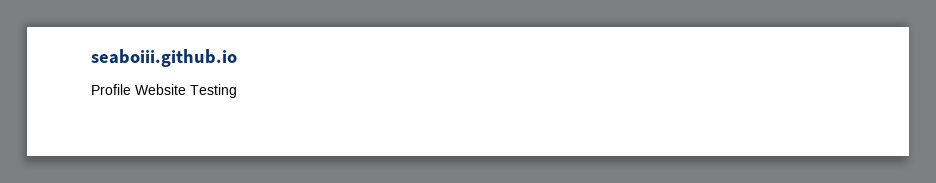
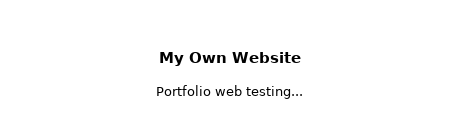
[91,49,237,67] [91,84,237,98] seaboiii.github.io // Profile Website Testing -> [158,52,301,66] [156,85,303,99] My Own Website // Portfolio web testing...

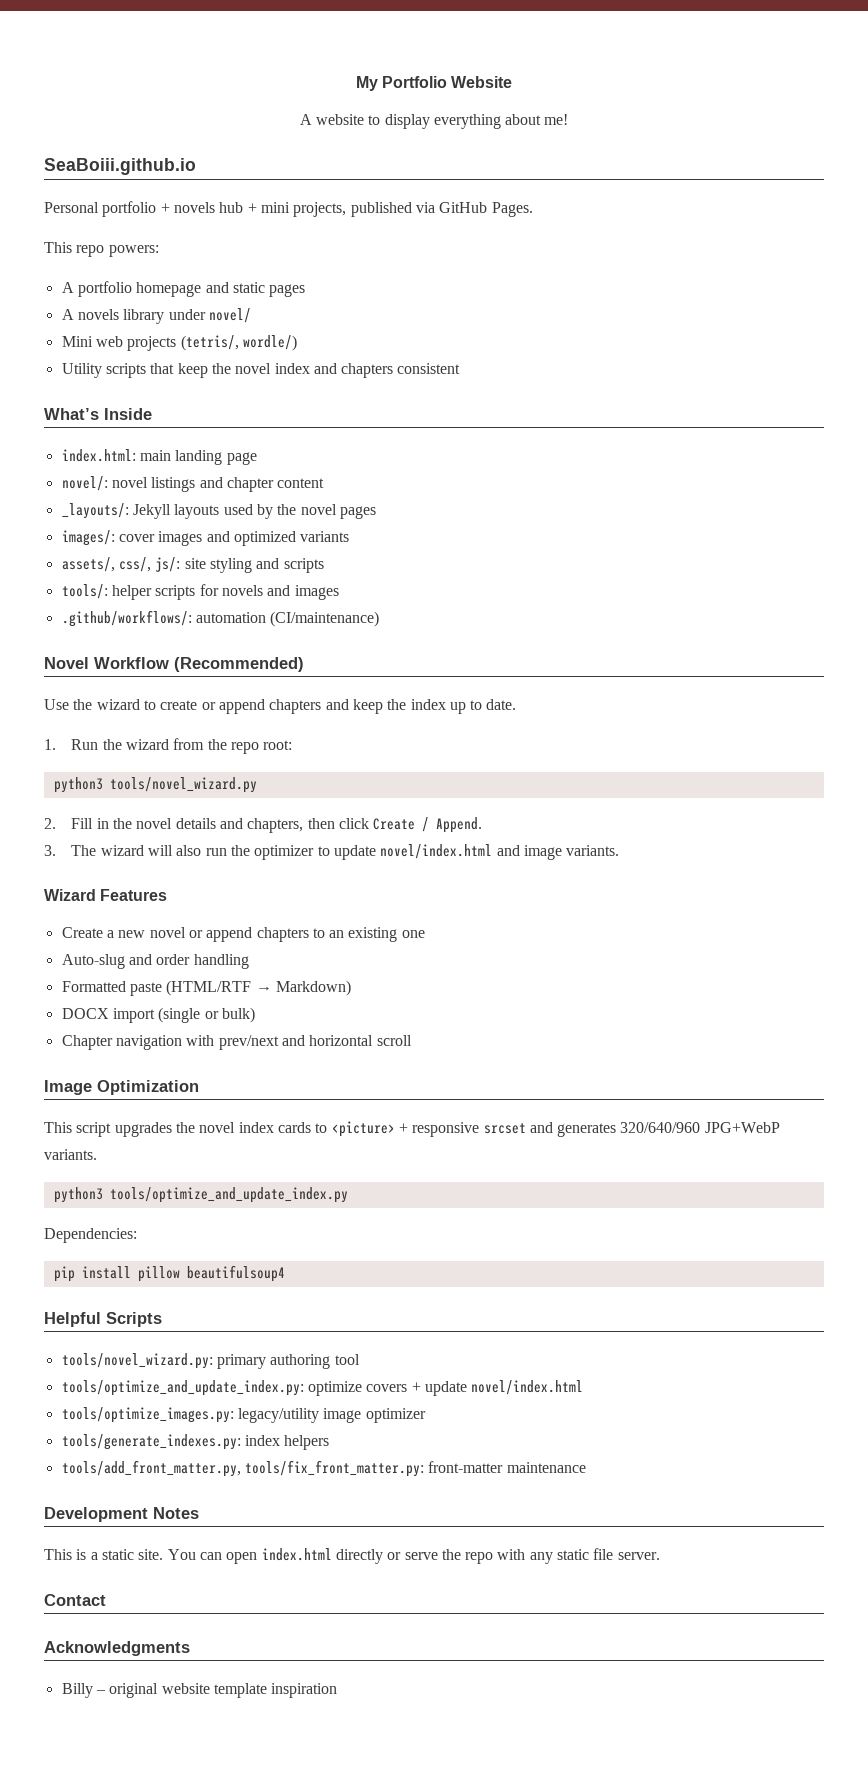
[188,52,227,63] Own -> [382,76,447,88] Portfolio
[156,85,303,99] Portfolio web testing... -> [299,114,569,129] [44,158,196,175] [44,201,533,217] [44,242,159,257] [61,281,306,297] [61,308,251,324] [61,335,297,351] [61,363,461,378] [44,408,152,420] [61,449,257,465] [61,476,325,492] [61,503,376,519] [61,530,350,546] [61,557,324,573] [61,584,339,600] [61,610,380,627] [44,657,304,672] [44,699,517,714] [44,738,293,754] [53,777,257,793] [44,817,483,833] [44,844,620,860] [44,889,168,901] [61,927,425,942] [61,954,249,969] [61,980,351,996] [61,1007,255,1023] [61,1035,412,1050] [44,1080,199,1095] [44,1121,780,1137] [44,1149,97,1160] [53,1187,348,1203] [44,1228,137,1243] [53,1265,285,1282] [44,1312,162,1327] [61,1353,360,1369] [61,1380,584,1396] [61,1407,426,1423] [61,1434,330,1450] [61,1460,586,1477] [44,1507,199,1522] [44,1548,660,1564] [44,1594,106,1606] [44,1641,190,1656] [61,1683,338,1698] A website to display everything about me! // SeaBoiii.github.io // Personal portfolio + novels hub + mini projects, published via GitHub Pages. // This repo powers: // A portfolio homepage and static pages // A novels library under novel/ // Mini web projects (tetris/, wordle/) // Utility scripts that keep the novel index and chapters consistent // What’s Inside // index.html: main landing page // novel/: novel listings and chapter content // _layouts/: Jekyll layouts used by the novel pages // images/: cover images and optimized variants // assets/, css/, js/: site styling and scripts // tools/: helper scripts for novels and images // .github/workflows/: automation (CI/maintenance) // Novel Workflow (Recommended) // Use the wizard to create or append chapters and keep the index up to date. // 1. Run the wizard from the repo root: // python3 tools/novel_wizard.py // 2. Fill in the novel details and chapters, then click Create / Append. // 3. The wizard will also run the optimizer to update novel/index.html and image variants. // Wizard Features // Create a new novel or append chapters to an existing one // Auto-slug and order handling // Formatted paste (HTML/RTF → Markdown) // DOCX import (single or bulk) // Chapter navigation with prev/next and horizontal scroll // Image Optimization // This script upgrades the novel index cards to <picture> + responsive srcset and generates 320/640/960 JPG+WebP variants. // python3 tools/optimize_and_update_index.py // Dependencies: // pip install pillow beautifulsoup4 // Helpful Scripts // tools/novel_wizard.py: primary authoring tool // tools/optimize_and_update_index.py: optimize covers + update novel/index.html // tools/optimize_images.py: legacy/utility image optimizer // tools/generate_indexes.py: index helpers // tools/add_front_matter.py, tools/fix_front_matter.py: front-matter maintenance // Development Notes // This is a static site. You can open index.html directly or serve the repo with any static file server. // Contact // Acknowledgments // Billy – original website template inspiration

